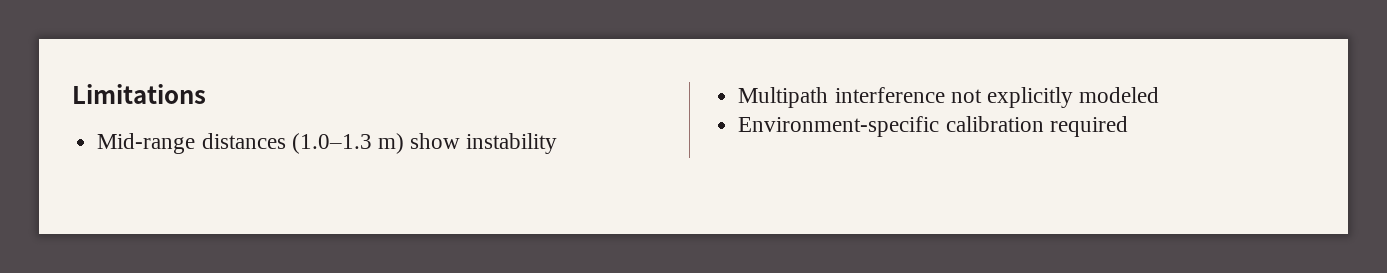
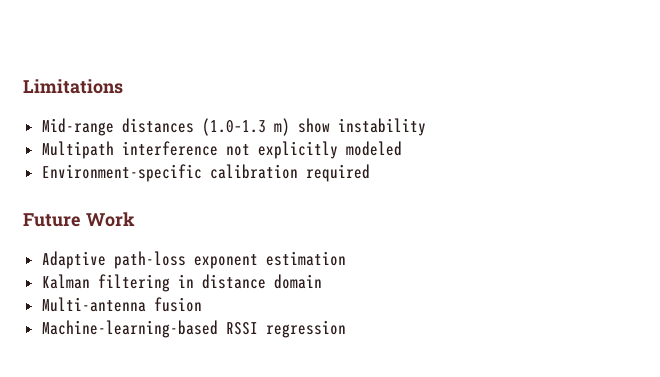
(1128, 126) none -> [23,212,135,227] [41,251,346,269] [41,274,322,292] [41,297,202,312] [41,320,346,338] // Future Work // Adaptive path-loss exponent estimation // Kalman filtering in distance domain // Multi-antenna fusion // Machine-learning-based RSSI regression

